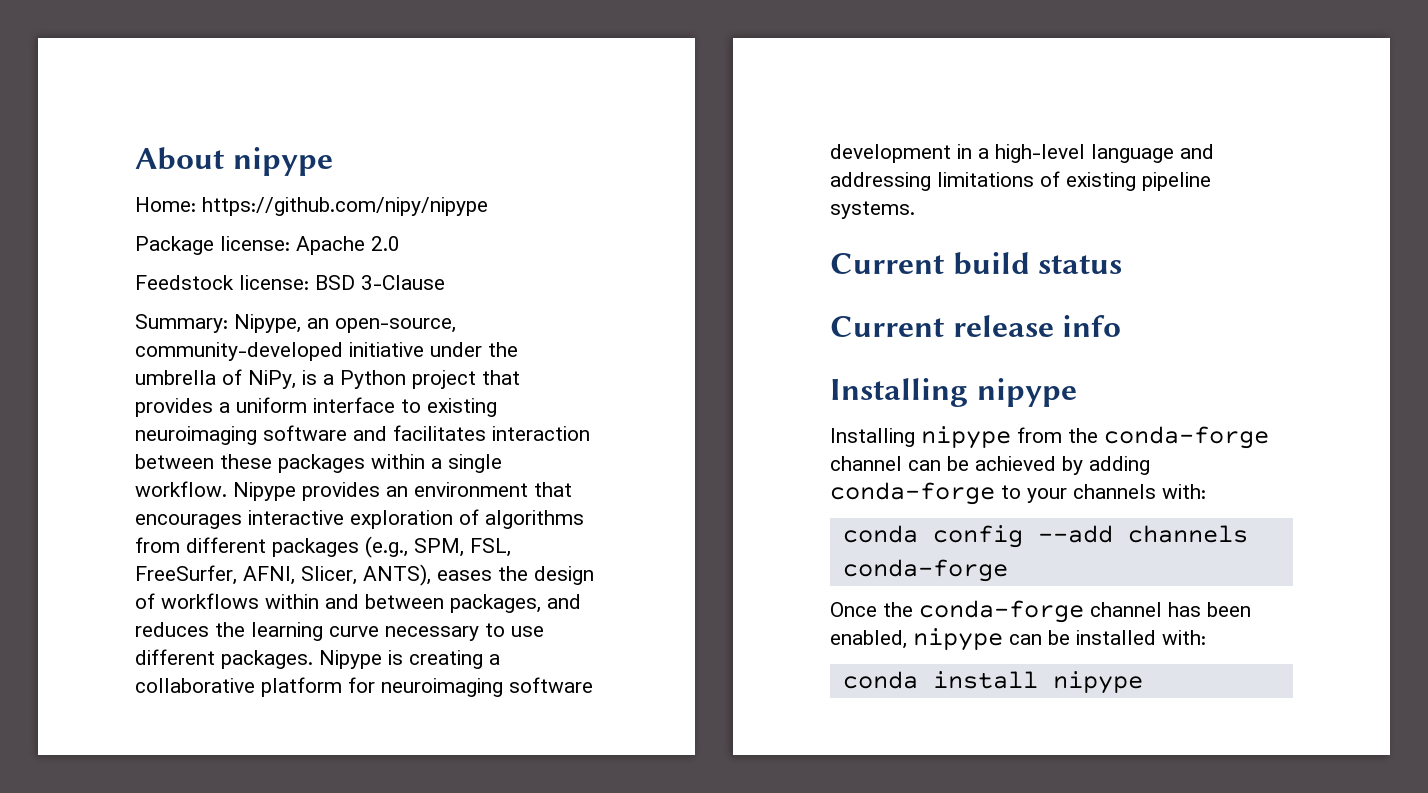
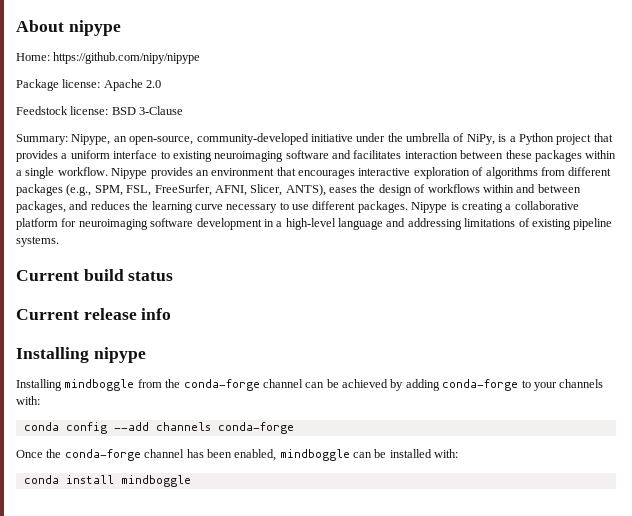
[921,426,1011,449] nipype -> [64,379,135,391] mindboggle
[913,628,1003,651] nipype -> [279,449,350,461] mindboggle
[1052,671,1143,694] nipype -> [120,475,191,487] mindboggle

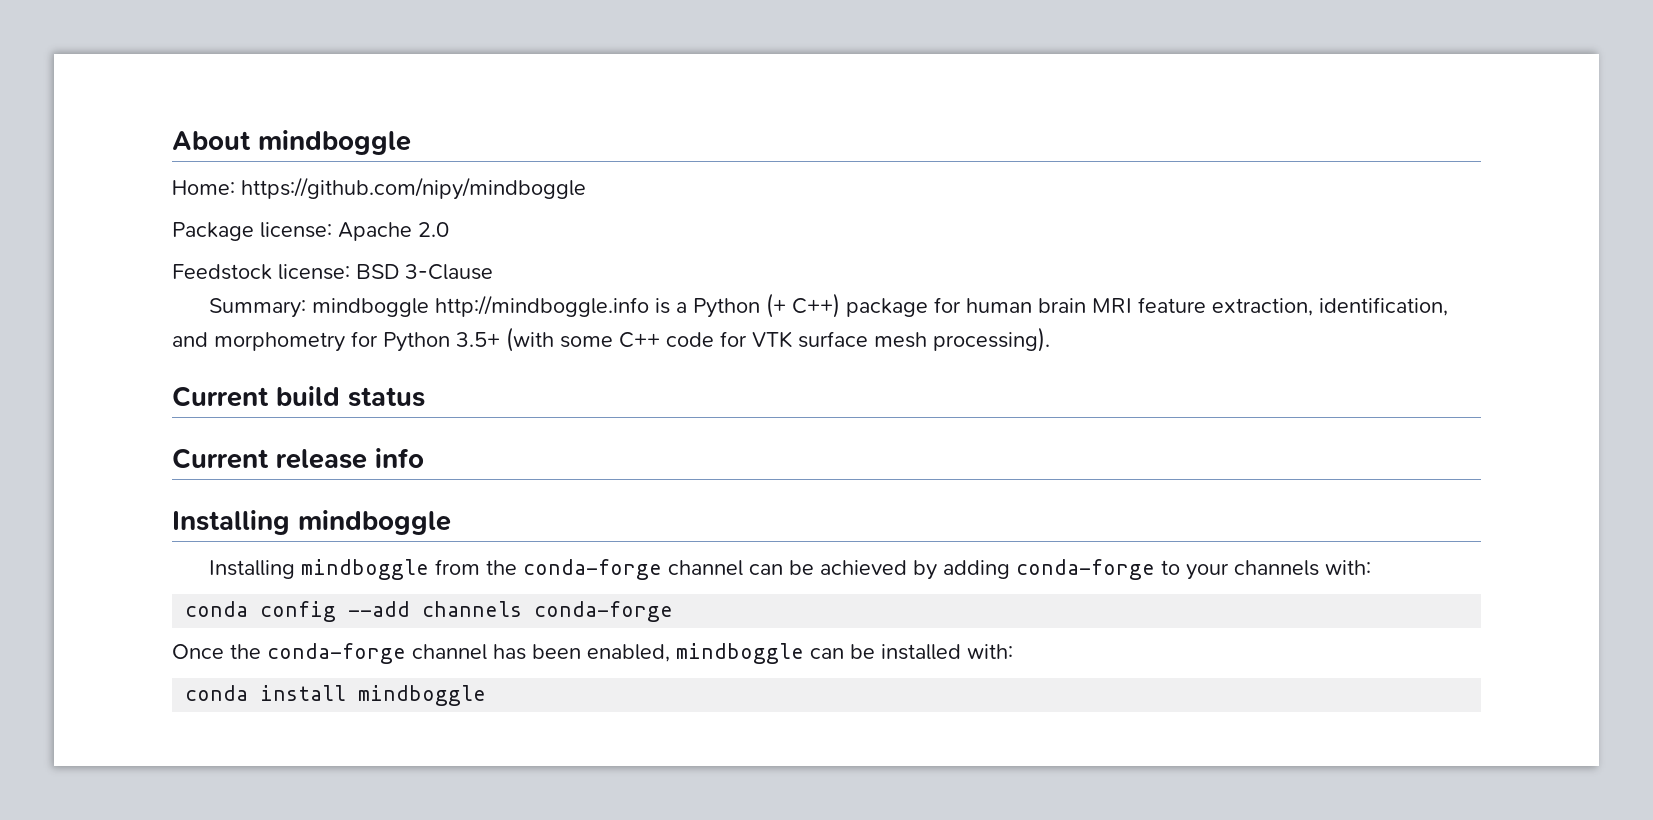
[68,20,121,36] nipype -> [258,130,411,155] mindboggle
[53,52,201,64] https://github.com/nipy/nipype -> [241,177,586,200] https://github.com/nipy/mindboggle
[71,133,613,145] [16,150,617,162] [16,167,612,179] [16,184,581,196] [16,201,579,213] [16,218,613,230] [16,236,59,247] Nipype, an open-source, community-developed initiative under the umbrella of NiPy, is a Python project that provides a uniform interface to existing neuroimaging software and facilitates interaction between these packages within a single workflow. Nipype provides an environment that encourages interactive exploration of algorithms from different packages (e.g., SPM, FSL, FreeSurfer, AFNI, Slicer, ANTS), eases the design of workflows within and between packages, and reduces the learning curve necessary to use different packages. Nipype is creating a collaborative platform for neuroimaging software development in a high-level language and addressing limitations of existing pipeline systems. -> [311,293,1448,318] [172,327,1050,352] mindboggle http://mindboggle.info is a Python (+ C++) package for human brain MRI feature extraction, identification, and morphometry for Python 3.5+ (with some C++ code for VTK surface mesh processing).
[93,347,146,363] nipype -> [298,510,451,535] mindboggle

